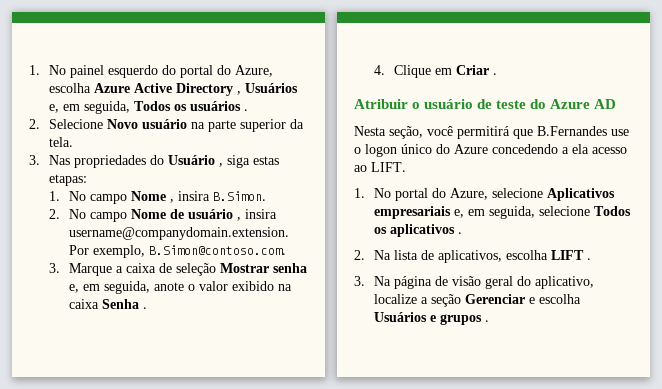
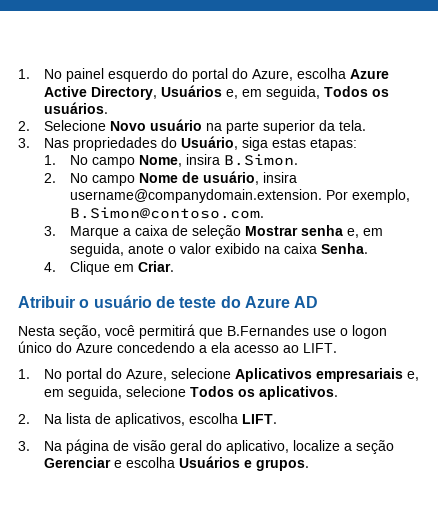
[175,83,241,96] Directory , -> [90,86,157,100] Directory,
[189,101,248,111] usuários . -> [43,102,108,114] usuários.
[167,155,223,167] Usuário , -> [180,136,238,150] Usuário,
[130,191,174,203] Nome , -> [138,155,182,167] Nome,
[187,209,241,221] usuário , -> [202,171,259,185] usuário,
[101,299,147,309] Senha . -> [320,243,368,254] Senha.
[455,65,497,75] Criar . -> [137,261,174,272] Criar.
[389,224,462,237] aplicativos . -> [258,386,338,400] aplicativos.
[550,250,591,260] LIFT . -> [241,414,277,424] LIFT.
[439,314,489,325] grupos . -> [255,459,309,471] grupos.

